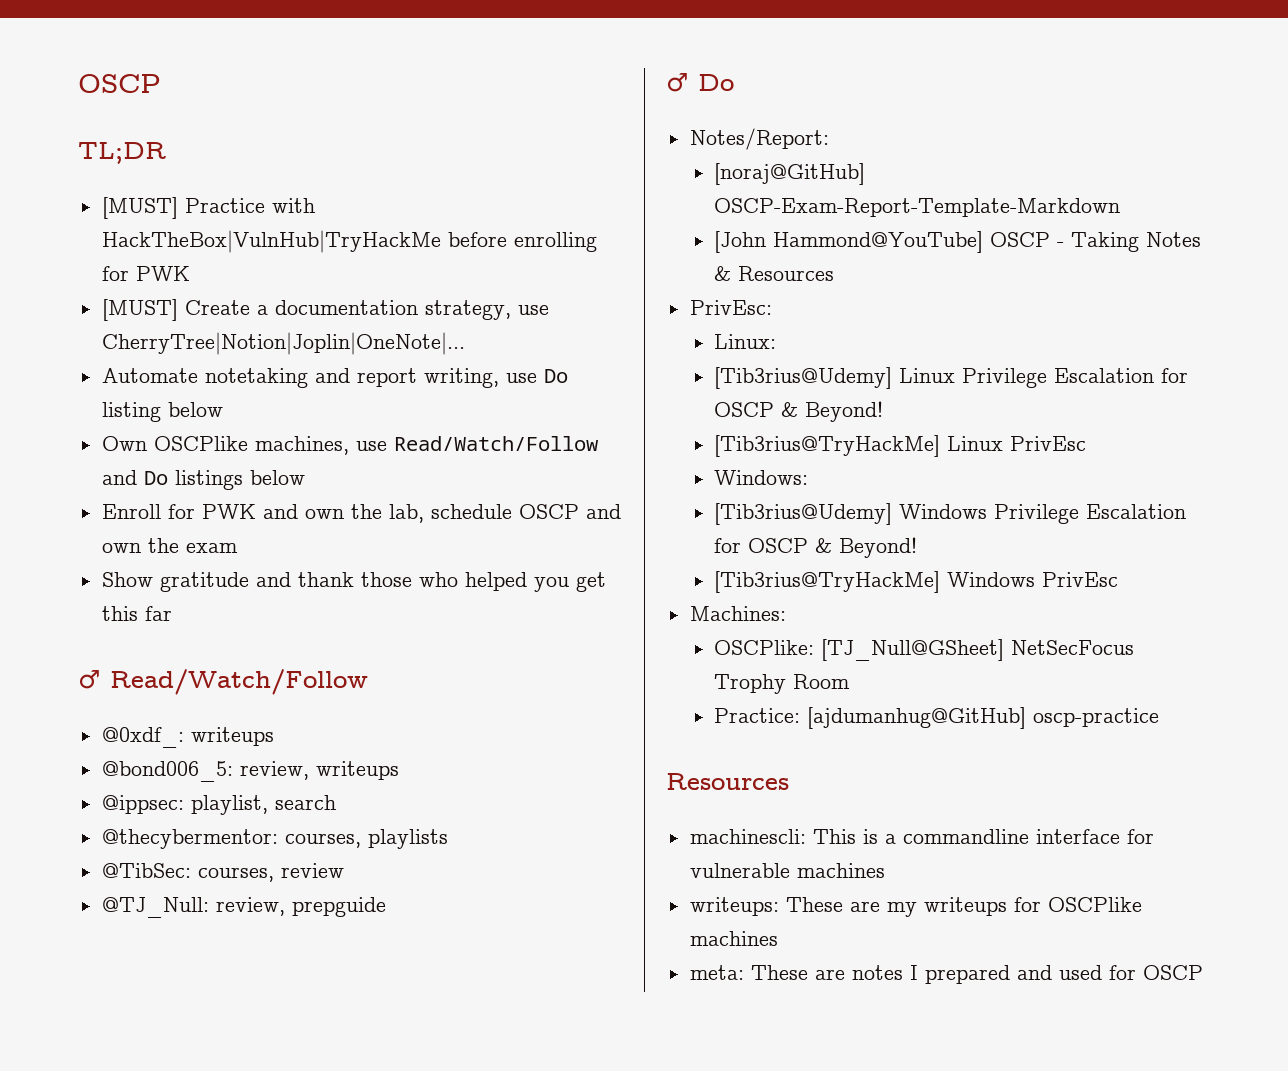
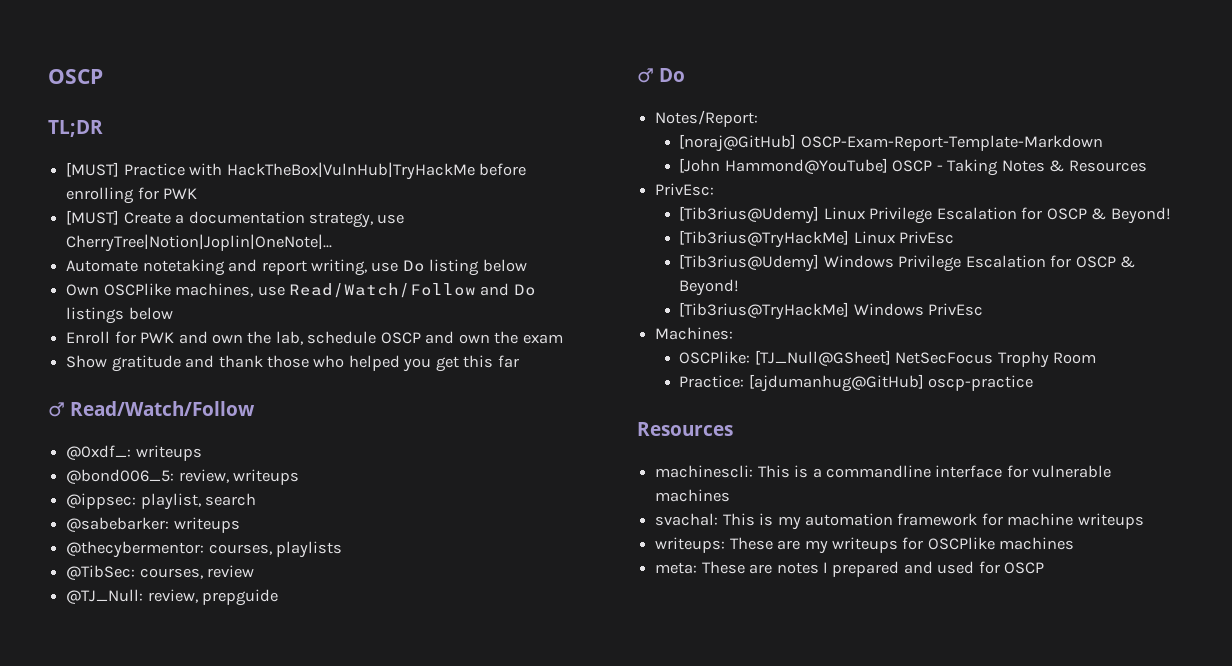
(336, 802) none -> [66,517,240,533] // @sabebarker: writeups
[714,334,777,349] // Linux: -> (715, 189) none
[714,470,809,485] // Windows: -> (955, 237) none
(885, 870) none -> [655,513,1144,530] // svachal: This is my automation framework for machine writeups

